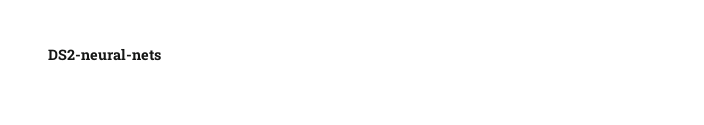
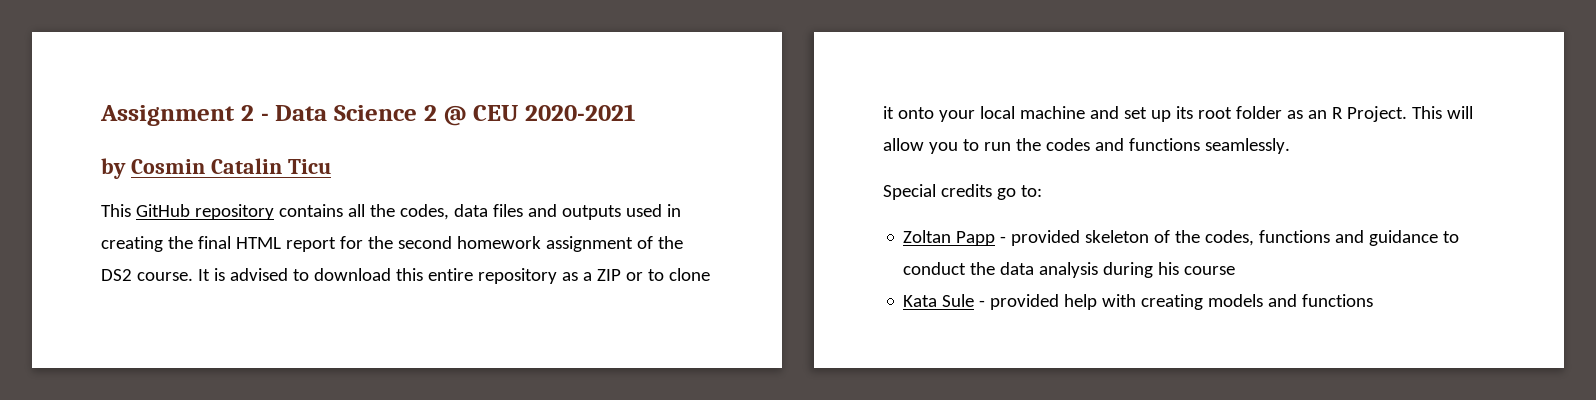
[48,48,161,61] DS2-neural-nets -> [100,104,635,126] [101,158,331,179] [101,204,681,220] [101,236,683,252] [101,268,710,284] [883,106,1473,122] [883,138,1290,154] [883,184,1042,200] [903,230,1460,246] [903,262,1236,278] [903,294,1374,310] Assignment 2 - Data Science 2 @ CEU 2020-2021 // by Cosmin Catalin Ticu // This GitHub repository contains all the codes, data files and outputs used in creating the final HTML report for the second homework assignment of the DS2 course. It is advised to download this entire repository as a ZIP or to clone it onto your local machine and set up its root folder as an R Project. This will allow you to run the codes and functions seamlessly. // Special credits go to: // Zoltan Papp - provided skeleton of the codes, functions and guidance to conduct the data analysis during his course // Kata Sule - provided help with creating models and functions

